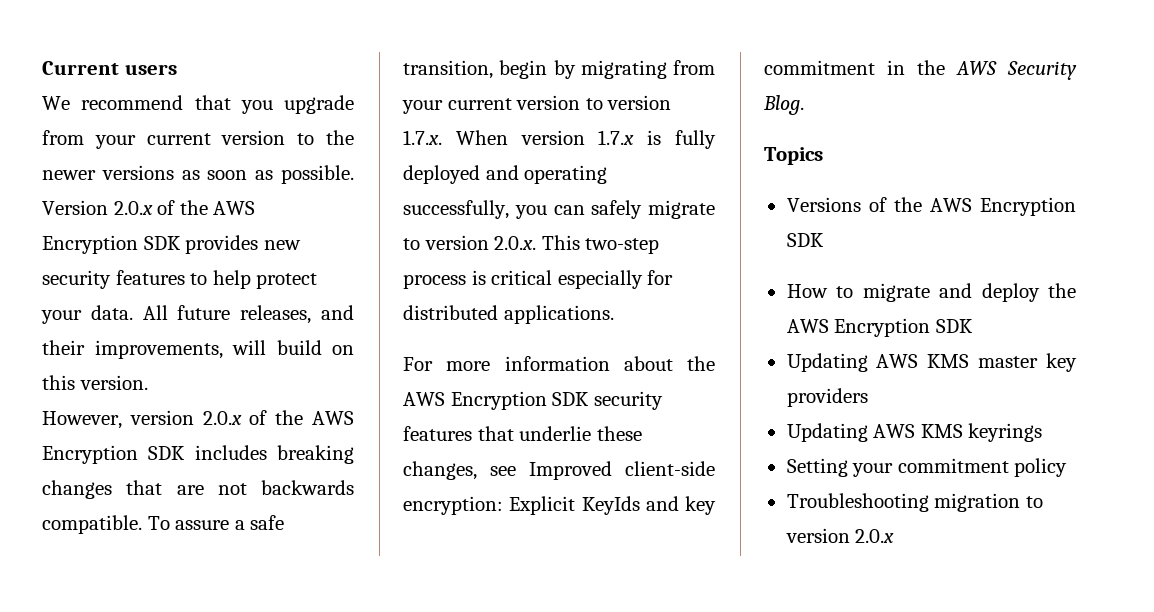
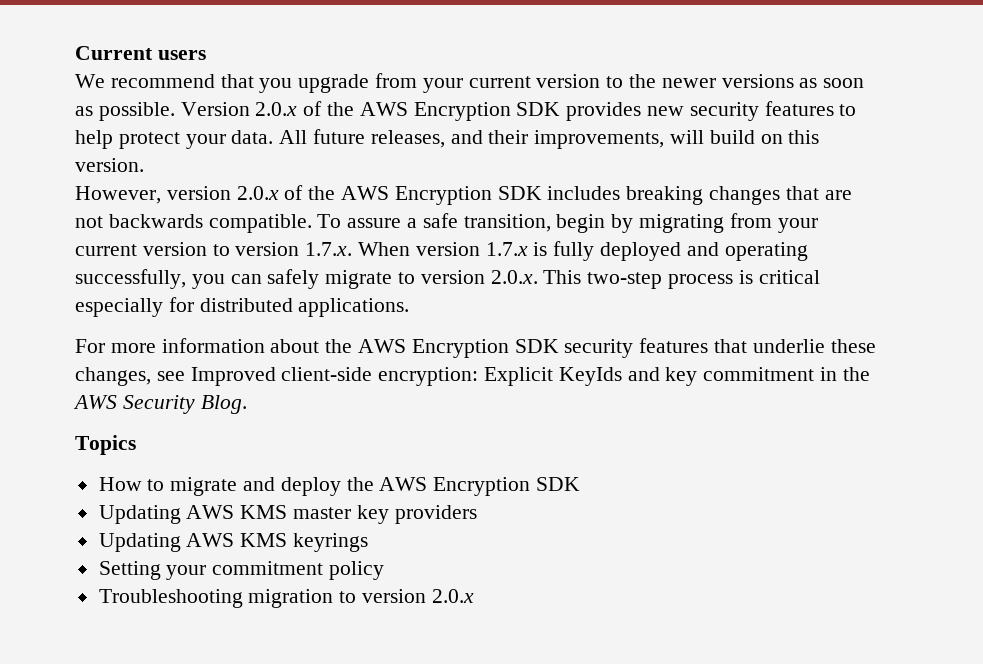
[786,197,1076,216] [786,233,824,247] // Versions of the AWS Encryption SDK -> (136, 445) none

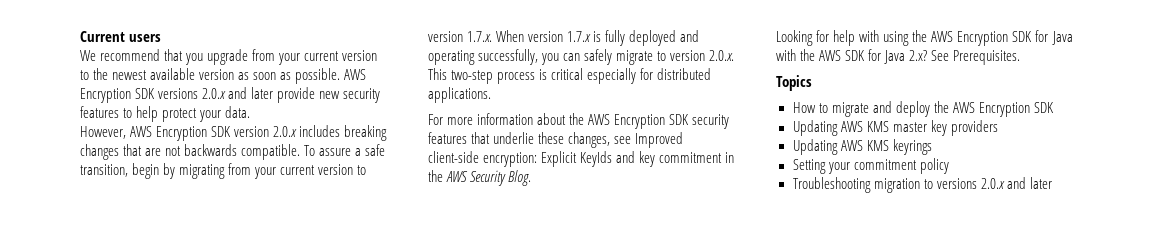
[661,74,794,88] newer versions -> [112,68,235,80] newest available version
[180,101,642,121] Version 2.0.x of the AWS Encryption SDK provides -> [344,69,367,80] [80,87,316,103] AWS Encryption SDK versions 2.0.x and later provide
[279,129,820,149] [75,158,144,172] [75,185,542,205] All future releases, and their improvements, will build on this version. // However, version 2.0.x of the AWS Encryption SDK -> [80,126,298,141] // However, AWS Encryption SDK version 2.0.x
(247, 404) none -> [776,30,1073,46] [776,49,1021,65] // Looking for help with using the AWS Encryption SDK for Java with the AWS SDK for Java 2.x? See Prerequisites.
[362,589,474,603] version 2.0.x -> [936,177,1052,189] versions 2.0.x and later

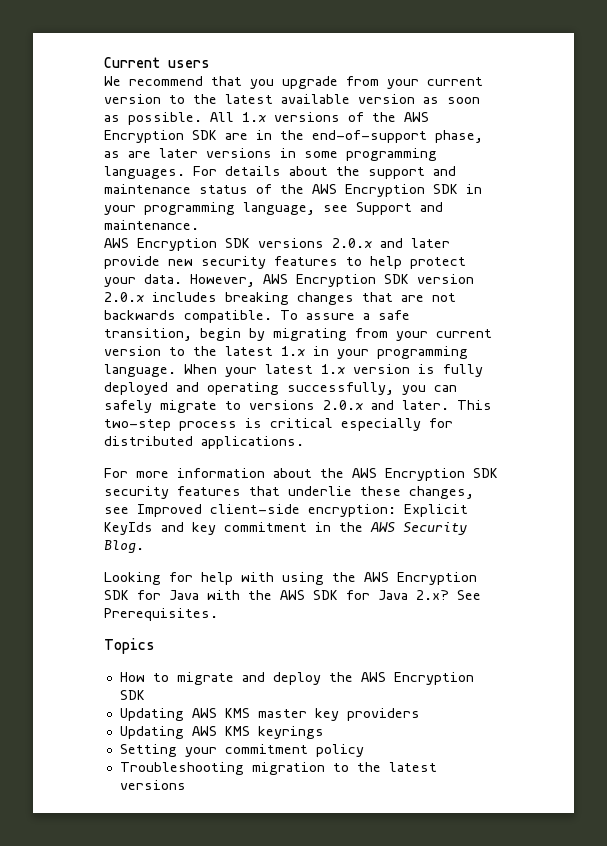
[112,70,148,80] newest -> [225,94,273,104] latest
(341, 76) none -> [210,112,429,123] [104,130,483,143] [104,148,437,161] [104,166,456,179] [104,184,482,197] [104,202,443,215] [104,220,199,230] All 1.x versions of the AWS Encryption SDK are in the end-of-support phase, as are later versions in some programming languages. For details about the support and maintenance status of the AWS Encryption SDK in your programming language, see Support and maintenance. //
(251, 112) // -> (182, 279) none
[428,30,592,42] version 1.7.x. When version 1.7.x -> [193,346,468,359] [104,364,410,377] the latest 1.x in your programming language. When your latest 1.x version
[670,50,735,61] version 2.0.x. -> [249,400,449,411] versions 2.0.x and later.
[936,177,1052,189] versions 2.0.x and later -> [356,762,437,772] [119,780,186,790] the latest versions

